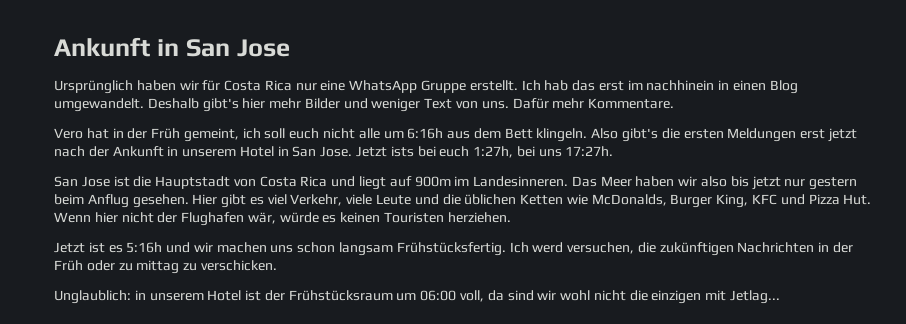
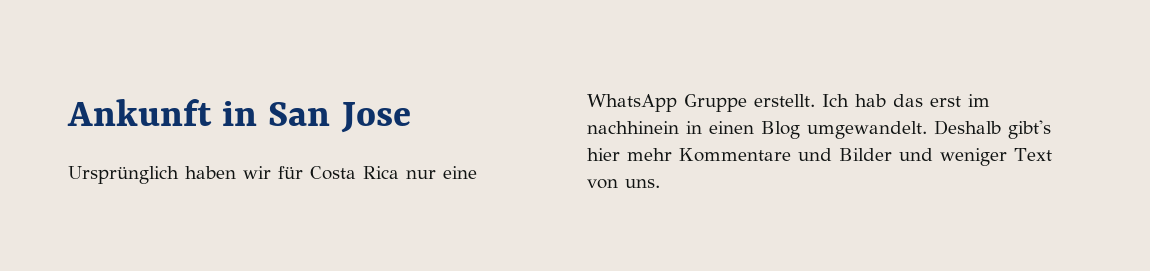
(302, 103) none -> [679,148,832,162] Kommentare und
[512,98,675,109] [54,128,857,142] [54,146,614,158] [54,176,858,190] [54,194,872,208] [54,212,511,226] [54,242,854,256] [54,260,277,274] [54,290,781,304] Dafür mehr Kommentare. // Vero hat in der Früh gemeint, ich soll euch nicht alle um 6:16h aus dem Bett klingeln. Also gibt's die ersten Meldungen erst jetzt nach der Ankunft in unserem Hotel in San Jose. Jetzt ists bei euch 1:27h, bei uns 17:27h. // San Jose ist die Hauptstadt von Costa Rica und liegt auf 900m im Landesinneren. Das Meer haben wir also bis jetzt nur gestern beim Anflug gesehen. Hier gibt es viel Verkehr, viele Leute und die üblichen Ketten wie McDonalds, Burger King, KFC und Pizza Hut. Wenn hier nicht der Flughafen wär, würde es keinen Touristen herziehen. // Jetzt ist es 5:16h und wir machen uns schon langsam Frühstücksfertig. Ich werd versuchen, die zukünftigen Nachrichten in der Früh oder zu mittag zu verschicken. // Unglaublich: in unserem Hotel ist der Frühstücksraum um 06:00 voll, da sind wir wohl nicht die einzigen mit Jetlag... -> (660, 183) none

